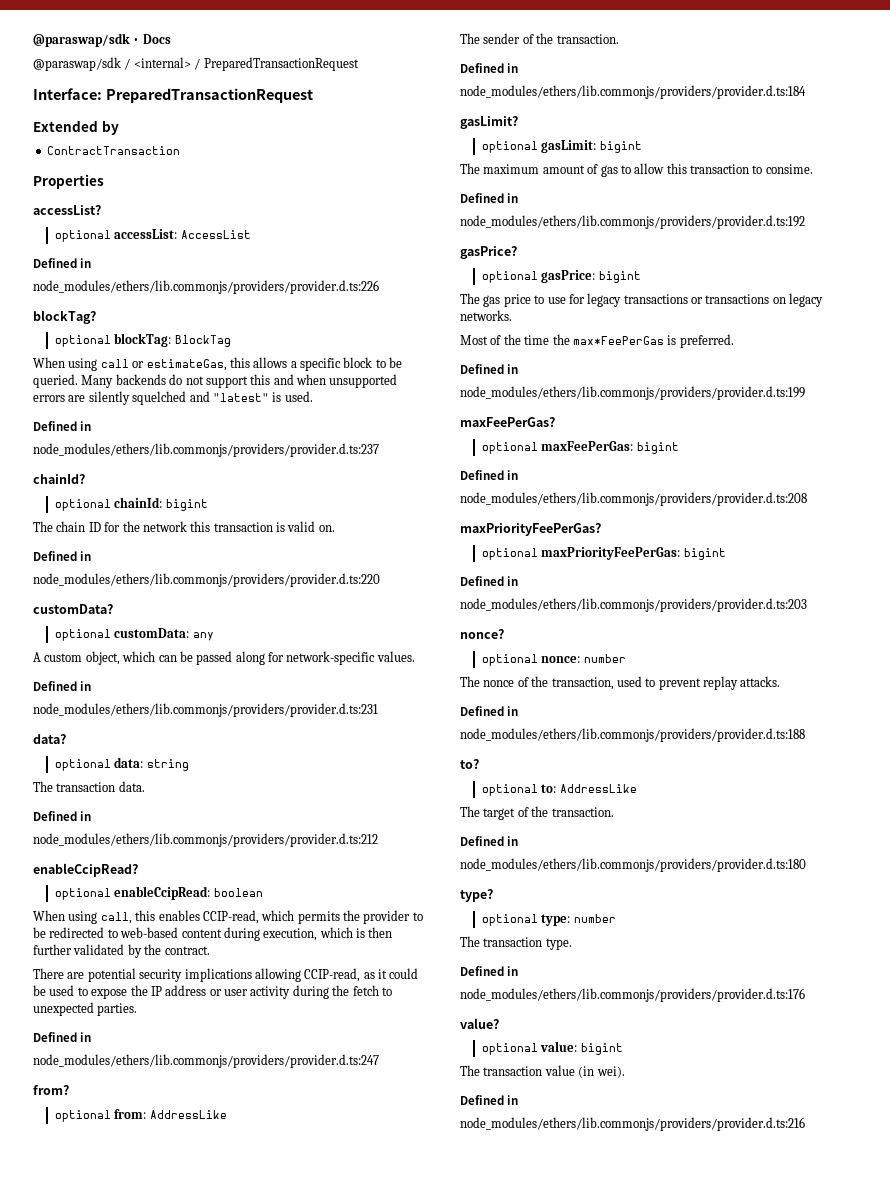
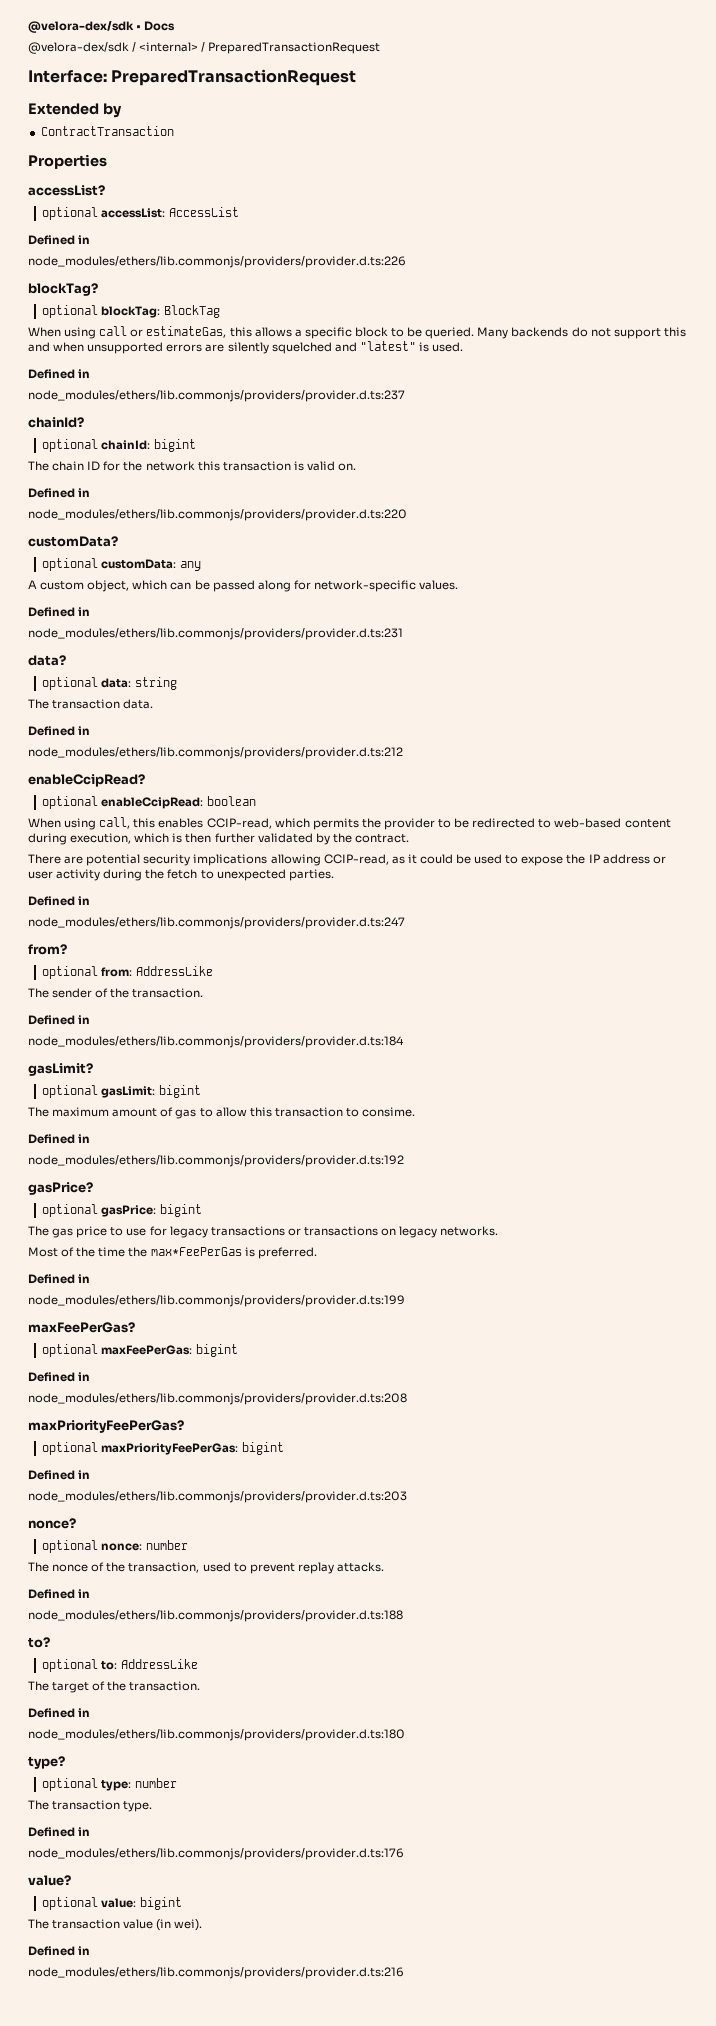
[33,33,130,47] @paraswap/sdk -> [28,21,134,33] @velora-dex/sdk
[33,57,121,71] @paraswap/sdk -> [28,42,129,54] @velora-dex/sdk

